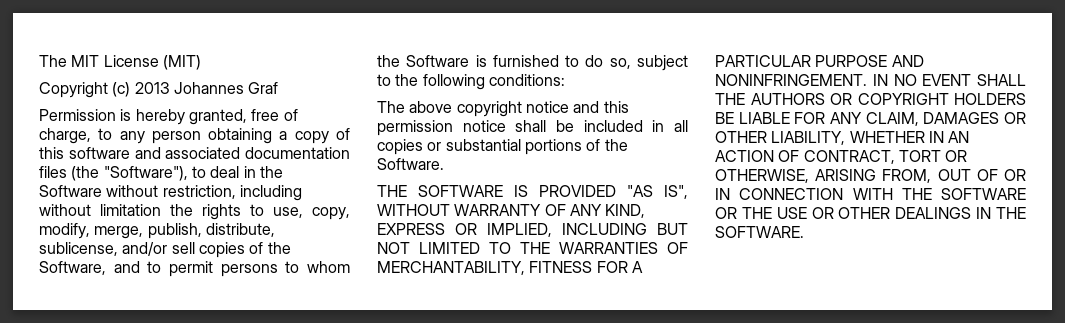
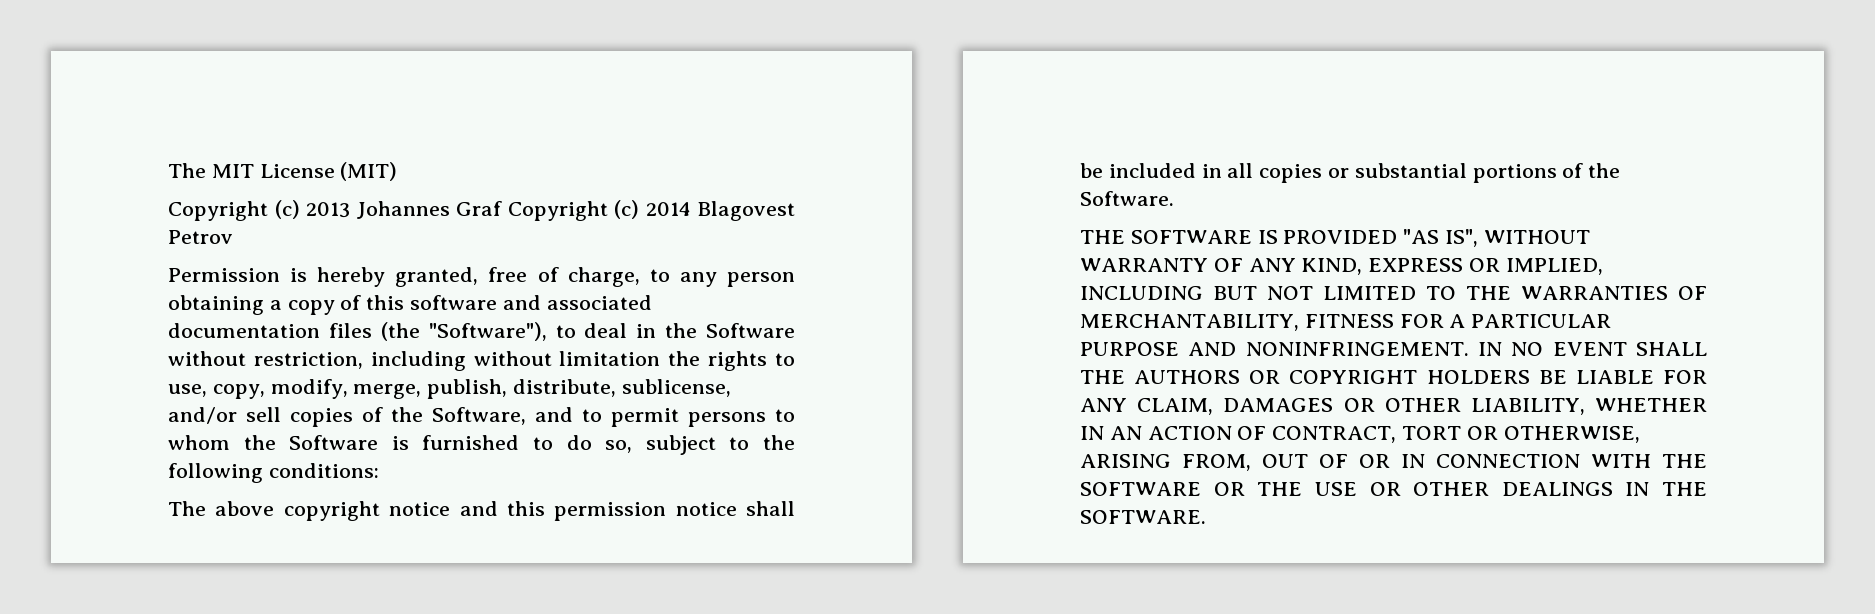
(279, 88) none -> [507,200,795,221] [168,230,233,244] Copyright (c) 2014 Blagovest Petrov

